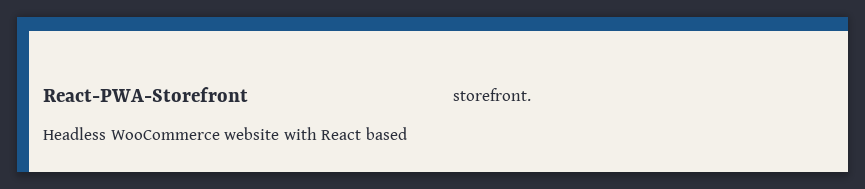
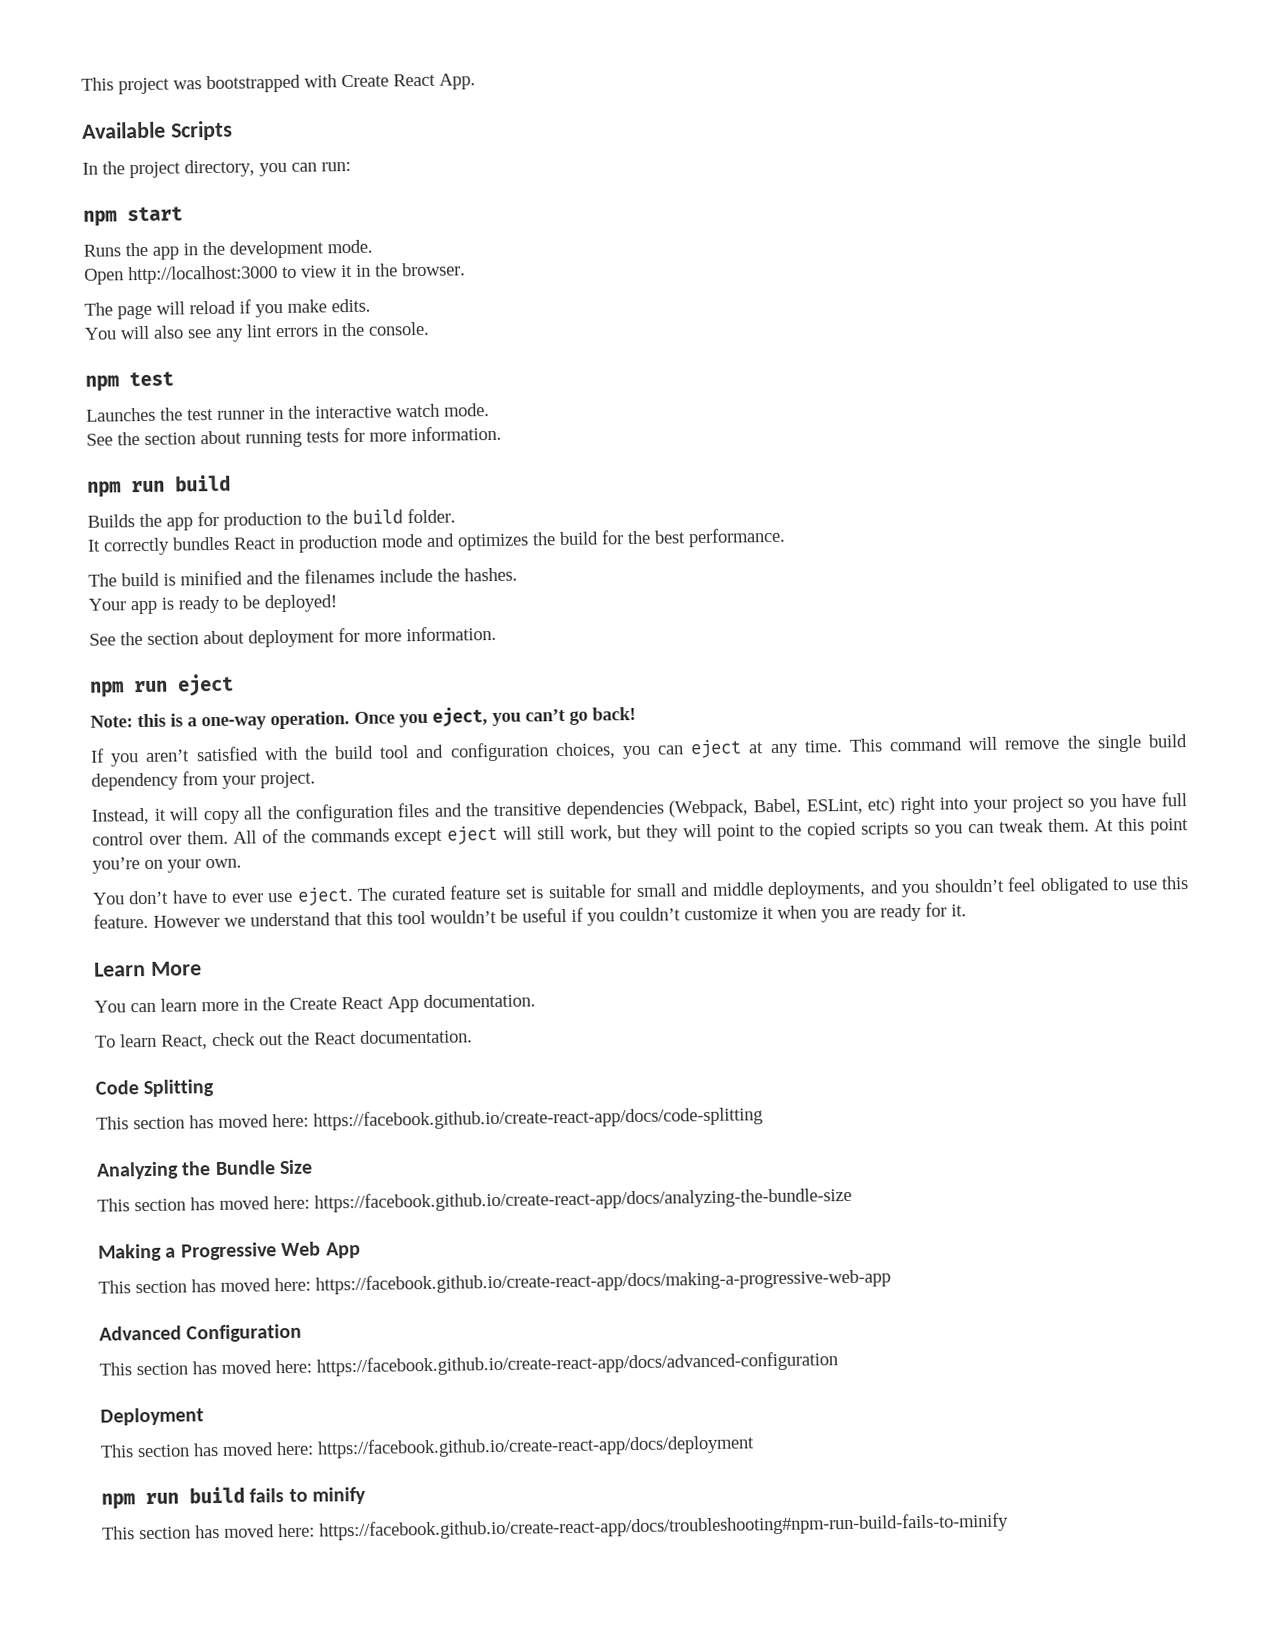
[43,87,248,102] [43,127,407,140] [453,88,531,101] React-PWA-Storefront // Headless WooCommerce website with React based storefront. -> [81,73,476,95] [81,120,233,141] [82,159,351,179] [83,206,183,227] [83,239,373,260] [84,262,466,285] [84,298,371,320] [84,321,430,342] [85,371,174,392] [86,403,490,422] [86,425,502,448] [87,474,231,498] [87,508,456,531] [87,527,786,556] [88,567,518,587] [88,594,338,615] [89,625,497,648] [89,673,234,698] [90,706,636,731] [90,734,1188,767] [91,770,316,791] [91,792,1187,825] [92,817,1190,846] [92,857,242,874] [93,876,1190,906] [93,902,967,929] [94,961,202,977] [94,993,536,1013] [95,1029,473,1050] [95,1079,215,1098] [96,1106,763,1131] [96,1159,314,1180] [97,1186,852,1213] [98,1241,361,1262] [98,1268,891,1295] [99,1323,303,1343] [99,1351,838,1377] [100,1407,204,1426] [100,1434,755,1459] [101,1486,367,1510] [102,1512,1009,1541] This project was bootstrapped with Create React App. // Available Scripts // In the project directory, you can run: // npm start // Runs the app in the development mode. // Open http://localhost:3000 to view it in the browser. // The page will reload if you make edits. // You will also see any lint errors in the console. // npm test // Launches the test runner in the interactive watch mode. // See the section about running tests for more information. // npm run build // Builds the app for production to the build folder. // It correctly bundles React in production mode and optimizes the build for the best performance. // The build is minified and the filenames include the hashes. // Your app is ready to be deployed! // See the section about deployment for more information. // npm run eject // Note: this is a one-way operation. Once you eject, you can’t go back! // If you aren’t satisfied with the build tool and configuration choices, you can eject at any time. This command will remove the single build dependency from your project. // Instead, it will copy all the configuration files and the transitive dependencies (Webpack, Babel, ESLint, etc) right into your project so you have full control over them. All of the commands except eject will still work, but they will point to the copied scripts so you can tweak them. At this point you’re on your own. // You don’t have to ever use eject. The curated feature set is suitable for small and middle deployments, and you shouldn’t feel obligated to use this feature. However we understand that this tool wouldn’t be useful if you couldn’t customize it when you are ready for it. // Learn More // You can learn more in the Create React App documentation. // To learn React, check out the React documentation. // Code Splitting // This section has moved here: https://facebook.github.io/create-react-app/docs/code-splitting // Analyzing the Bundle Size // This section has moved here: https://facebook.github.io/create-react-app/docs/analyzing-the-bundle-size // Making a Progressive Web App // This section has moved here: https://facebook.github.io/create-react-app/docs/making-a-progressive-web-app // Advanced Configuration // This section has moved here: https://facebook.github.io/create-react-app/docs/advanced-configuration // Deployment // This section has moved here: https://facebook.github.io/create-react-app/docs/deployment // npm run build fails to minify // This section has moved here: https://facebook.github.io/create-react-app/docs/troubleshooting#npm-run-build-fails-to-minify

